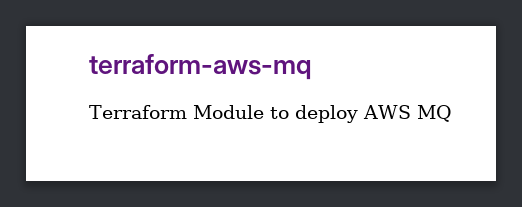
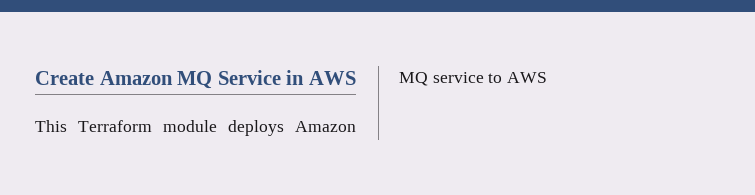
[89,54,312,80] [89,105,452,123] terraform-aws-mq // Terraform Module to deploy AWS MQ -> [35,70,356,89] [35,120,356,136] [399,72,548,86] Create Amazon MQ Service in AWS // This Terraform module deploys Amazon MQ service to AWS

